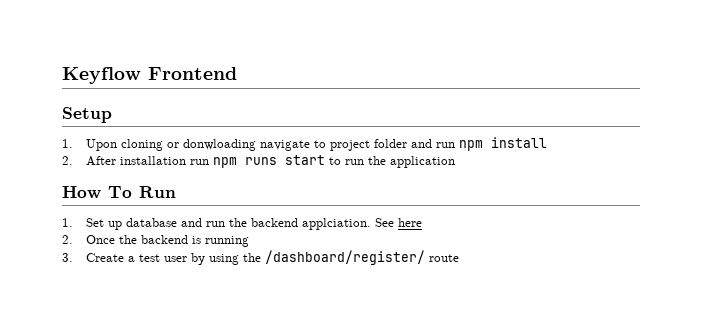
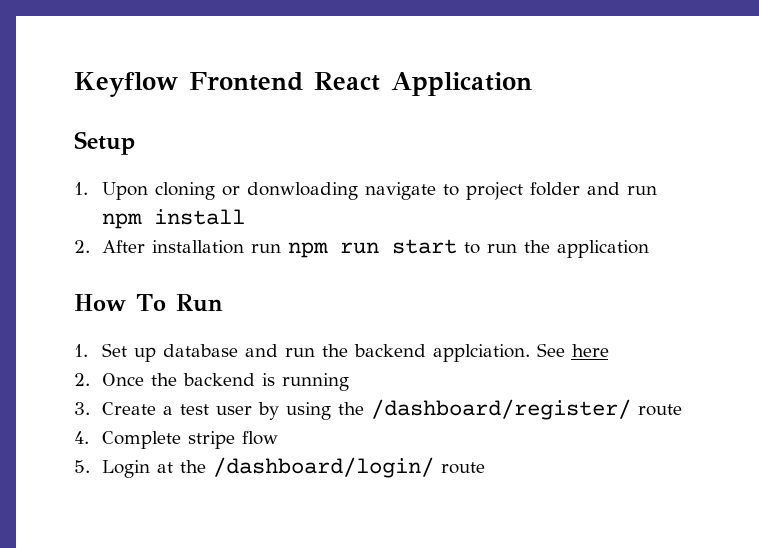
(237, 73) none -> [314,72,532,96] React Application
[245,157,278,165] runs -> [339,242,379,254] run
(460, 258) none -> [74,431,278,449] [74,457,485,478] // 4. Complete stripe flow // 5. Login at the /dashboard/login/ route

